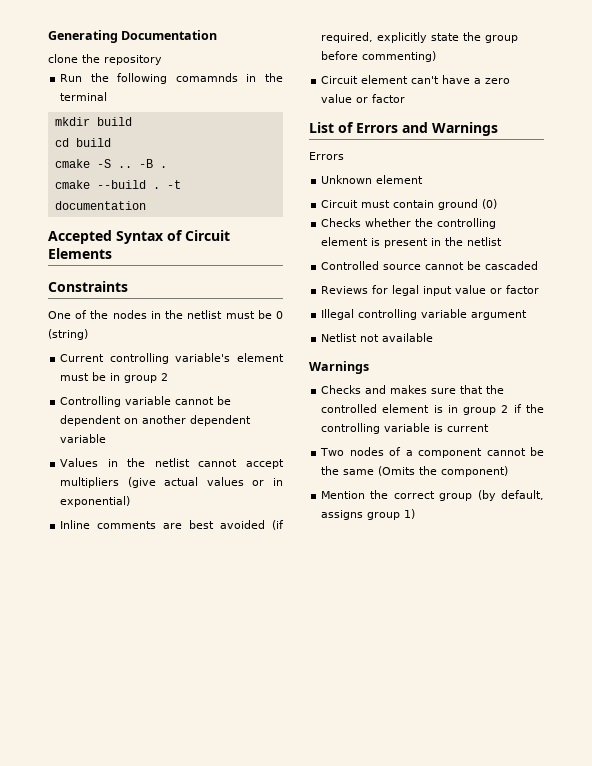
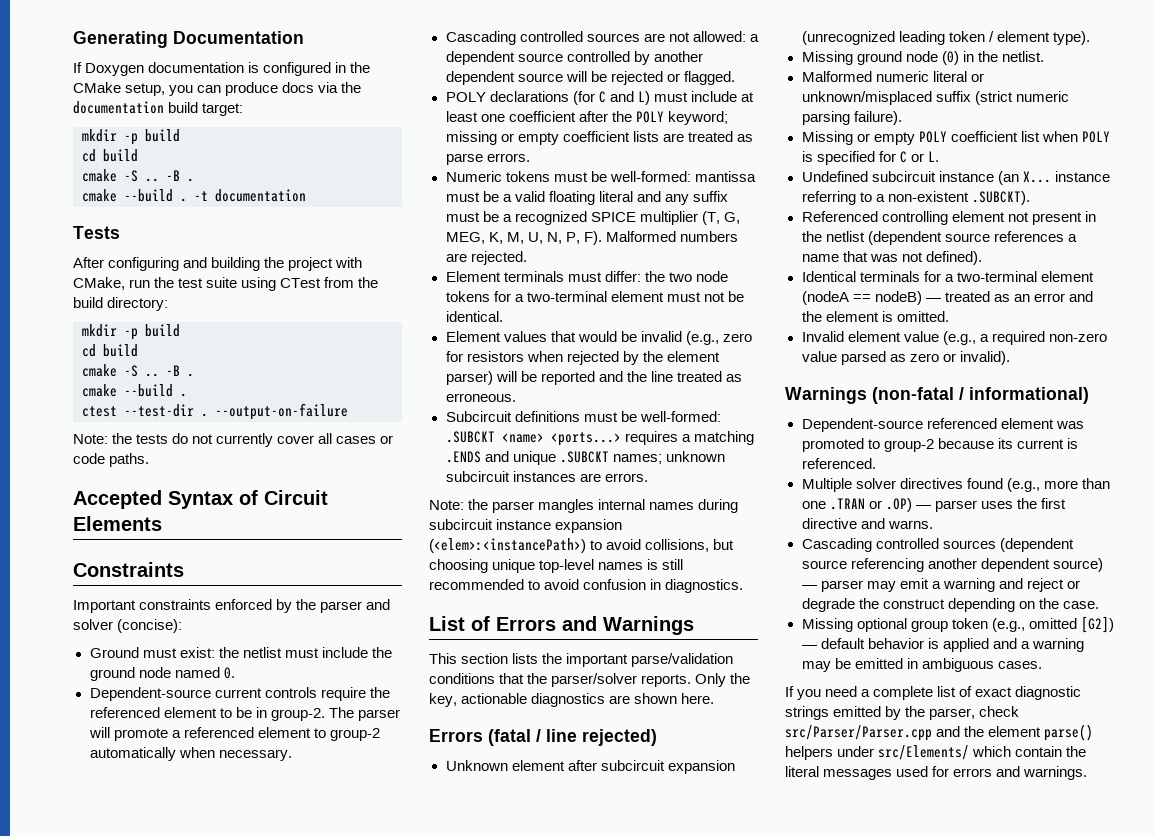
[48,54,162,65] [60,73,283,84] [60,92,108,101] [54,117,90,126] clone the repository // Run the following comamnds in the terminal // mkdir -> [73,62,371,76] [73,82,362,96] [73,101,244,116] [82,129,138,145] If Doxygen documentation is configured in the CMake setup, you can produce docs via the documentation build target: // mkdir -p
(146, 205) none -> [73,226,120,239] [73,257,363,271] [73,277,379,291] [73,297,169,311] [82,324,180,340] [82,344,138,357] [82,364,194,377] [82,384,187,397] [82,403,348,420] [73,433,394,447] [73,453,150,467] // Tests // After configuring and building the project with CMake, run the test suite using CTest from the build directory: // mkdir -p build // cd build // cmake -S .. -B . // cmake --build . // ctest --test-dir . --output-on-failure // Note: the tests do not currently cover all cases or code paths.
[48,310,284,319] [48,329,88,340] [60,353,284,364] [60,372,169,383] [60,396,232,407] [60,415,252,426] [60,434,107,443] [60,458,284,469] [60,477,283,488] [60,496,131,507] [60,520,284,530] [321,32,519,43] [321,51,437,62] [321,75,511,84] [321,94,406,103] One of the nodes in the netlist must be 0 (string) // Current controlling variable's element must be in group 2 // Controlling variable cannot be dependent on another dependent variable // Values in the netlist cannot accept multipliers (give actual values or in exponential) // Inline comments are best avoided (if required, explicitly state the group before commenting) // Circuit element can't have a zero value or factor -> [73,599,391,613] [73,619,183,633] [89,647,392,658] [89,667,235,681] [89,687,390,701] [89,707,400,721] [88,727,380,741] [89,747,292,761] [445,31,759,45] [445,51,703,65] [445,71,735,85] [445,91,754,105] [445,111,728,125] [445,131,753,145] [445,153,530,165] [445,171,756,182] [445,191,728,205] [445,211,740,225] [445,231,738,245] [445,251,527,265] [445,271,728,282] [445,291,744,302] [445,311,503,322] [445,331,752,345] [445,351,720,365] [445,371,742,385] [445,393,516,402] [445,411,721,422] [445,431,754,446] [445,451,725,465] [445,471,648,482] [429,499,739,513] [429,519,623,533] [429,538,735,553] [429,559,684,573] [429,579,744,593] Important constraints enforced by the parser and solver (concise): // Ground must exist: the netlist must include the ground node named 0. // Dependent-source current controls require the referenced element to be in group‑2. The parser will promote a referenced element to group‑2 automatically when necessary. // Cascading controlled sources are not allowed: a dependent source controlled by another dependent source will be rejected or flagged. // POLY declarations (for C and L) must include at least one coefficient after the POLY keyword; missing or empty coefficient lists are treated as parse errors. // Numeric tokens must be well-formed: mantissa must be a valid floating literal and any suffix must be a recognized SPICE multiplier (T, G, MEG, K, M, U, N, P, F). Malformed numbers are rejected. // Element terminals must differ: the two node tokens for a two‑terminal element must not be identical. // Element values that would be invalid (e.g., zero for resistors when rejected by the element parser) will be reported and the line treated as erroneous. // Subcircuit definitions must be well-formed: .SUBCKT <name> <ports...> requires a matching .ENDS and unique .SUBCKT names; unknown subcircuit instances are errors. // Note: the parser mangles internal names during subcircuit instance expansion (<elem>:<instancePath>) to avoid collisions, but choosing unique top-level names is still recommended to avoid confusion in diagnostics.
[309,152,344,160] [321,175,424,184] [321,199,498,210] [321,218,434,227] Errors // Unknown element // Circuit must contain ground (0) // Checks whether the -> [429,653,734,667] [429,673,751,687] [429,693,715,707] [429,729,657,746] [445,760,735,774] [801,31,1090,45] [801,51,1044,65] [801,71,984,82] [801,91,1069,105] [801,111,902,125] [801,131,1110,145] [801,151,939,165] [801,171,1110,185] [801,191,1030,205] [801,211,878,222] This section lists the important parse/validation conditions that the parser/solver reports. Only the key, actionable diagnostics are shown here. // Errors (fatal / line rejected) // Unknown element after subcircuit expansion (unrecognized leading token / element type). // Missing ground node (0) in the netlist. // Malformed numeric literal or unknown/misplaced suffix (strict numeric parsing failure). // Missing or empty POLY coefficient list when POLY is specified for C or L. // Undefined subcircuit instance (an X... instance referring to a non-existent .SUBCKT). // Referenced
[371,238,381,246] is -> [1007,212,1029,222] not
[321,261,539,270] [321,285,540,296] [321,309,528,320] [321,333,434,342] [309,361,369,374] [321,385,505,394] [321,404,544,415] [321,423,490,434] [320,447,544,458] [321,466,509,477] [321,490,544,501] [321,509,416,520] // Controlled source cannot be cascaded // Reviews for legal input value or factor // Illegal controlling variable argument // Netlist not available // Warnings // Checks and makes sure that the controlled element is in group 2 if the controlling variable is current // Two nodes of a component cannot be the same (Omits the component) // Mention the correct group (by default, assigns group 1) -> [867,231,1077,245] [801,251,982,265] [801,271,1094,282] [801,291,1093,305] [801,311,949,322] [801,331,1107,345] [801,351,1010,365] [785,387,1089,404] [801,418,1084,432] [801,438,1078,452] [801,458,876,469] [801,478,1110,492] [801,498,1066,512] [801,518,933,529] [801,538,1074,552] [801,558,1103,572] [801,578,1080,592] [801,598,1099,612] [801,616,1114,633] [801,638,1084,652] [801,658,1042,672] [785,686,1082,700] [785,706,1020,720] [785,724,1094,741] [785,745,1087,760] [785,766,1088,780] (dependent source references a name that was not defined). // Identical terminals for a two‑terminal element (nodeA == nodeB) — treated as an error and the element is omitted. // Invalid element value (e.g., a required non-zero value parsed as zero or invalid). // Warnings (non-fatal / informational) // Dependent-source referenced element was promoted to group‑2 because its current is referenced. // Multiple solver directives found (e.g., more than one .TRAN or .OP) — parser uses the first directive and warns. // Cascading controlled sources (dependent source referencing another dependent source) — parser may emit a warning and reject or degrade the construct depending on the case. // Missing optional group token (e.g., omitted [G2]) — default behavior is applied and a warning may be emitted in ambiguous cases. // If you need a complete list of exact diagnostic strings emitted by the parser, check src/Parser/Parser.cpp and the element parse() helpers under src/Elements/ which contain the literal messages used for errors and warnings.

